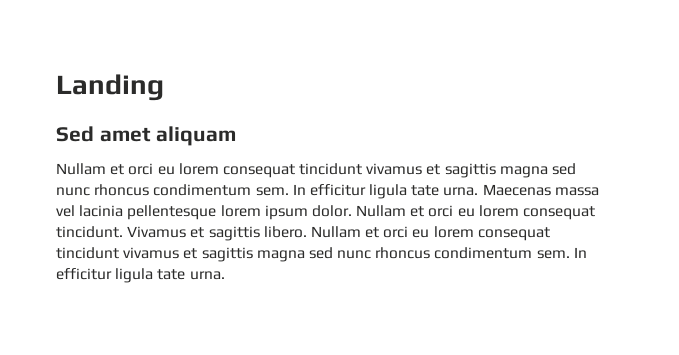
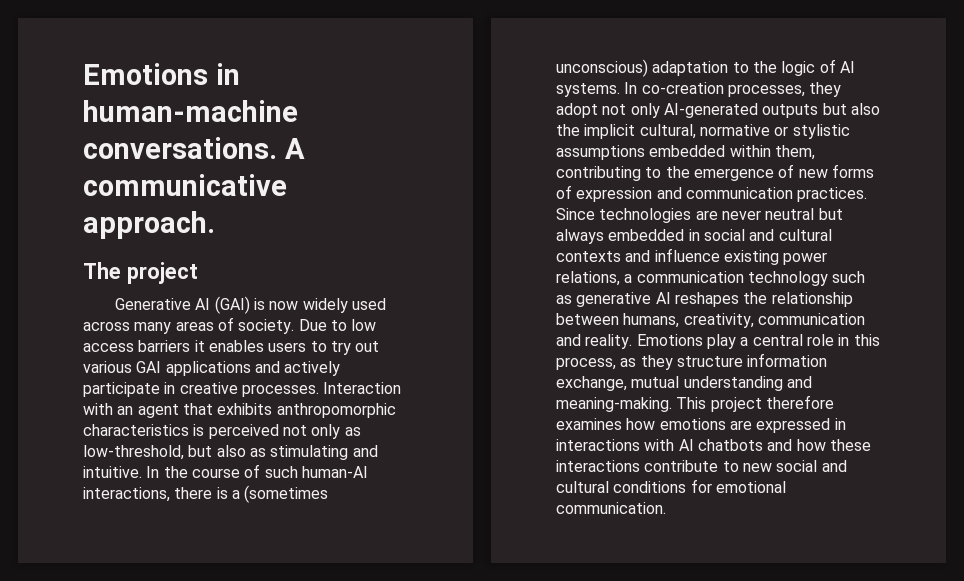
[56,74,164,101] [56,126,237,146] [56,163,577,178] [56,184,599,199] [56,205,596,220] [56,226,550,241] [56,247,587,262] [56,268,225,283] Landing // Sed amet aliquam // Nullam et orci eu lorem consequat tincidunt vivamus et sagittis magna sed nunc rhoncus condimentum sem. In efficitur ligula tate urna. Maecenas massa vel lacinia pellentesque lorem ipsum dolor. Nullam et orci eu lorem consequat tincidunt. Vivamus et sagittis libero. Nullam et orci eu lorem consequat tincidunt vivamus et sagittis magna sed nunc rhoncus condimentum sem. In efficitur ligula tate urna. -> [83,63,240,85] [83,100,298,122] [83,137,305,159] [83,174,287,196] [83,211,215,239] [83,262,198,284] [115,296,386,314] [83,317,377,334] [83,340,380,355] [83,361,341,376] [83,382,402,397] [83,403,396,418] [83,424,361,439] [83,445,378,460] [83,464,368,478] [83,485,329,503] [556,59,855,77] [556,82,842,97] [556,103,880,118] [556,124,850,139] [556,145,815,160] [556,164,874,181] [556,185,868,202] [556,208,843,223] [556,229,832,244] [556,248,828,265] [556,271,866,286] [556,292,853,307] [556,313,865,328] [556,334,880,349] [556,353,828,370] [556,376,812,391] [556,395,834,412] [556,418,846,433] [556,439,871,451] [556,460,847,472] [556,479,786,493] [556,502,666,514] Emotions in human-machine conversations. A communicative approach. // The project // Generative AI (GAI) is now widely used across many areas of society. Due to low access barriers it enables users to try out various GAI applications and actively participate in creative processes. Interaction with an agent that exhibits anthropomorphic characteristics is perceived not only as low-threshold, but also as stimulating and intuitive. In the course of such human-AI interactions, there is a (sometimes unconscious) adaptation to the logic of AI systems. In co-creation processes, they adopt not only AI-generated outputs but also the implicit cultural, normative or stylistic assumptions embedded within them, contributing to the emergence of new forms of expression and communication practices. Since technologies are never neutral but always embedded in social and cultural contexts and influence existing power relations, a communication technology such as generative AI reshapes the relationship between humans, creativity, communication and reality. Emotions play a central role in this process, as they structure information exchange, mutual understanding and meaning-making. This project therefore examines how emotions are expressed in interactions with AI chatbots and how these interactions contribute to new social and cultural conditions for emotional communication.

